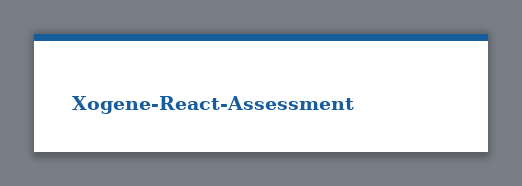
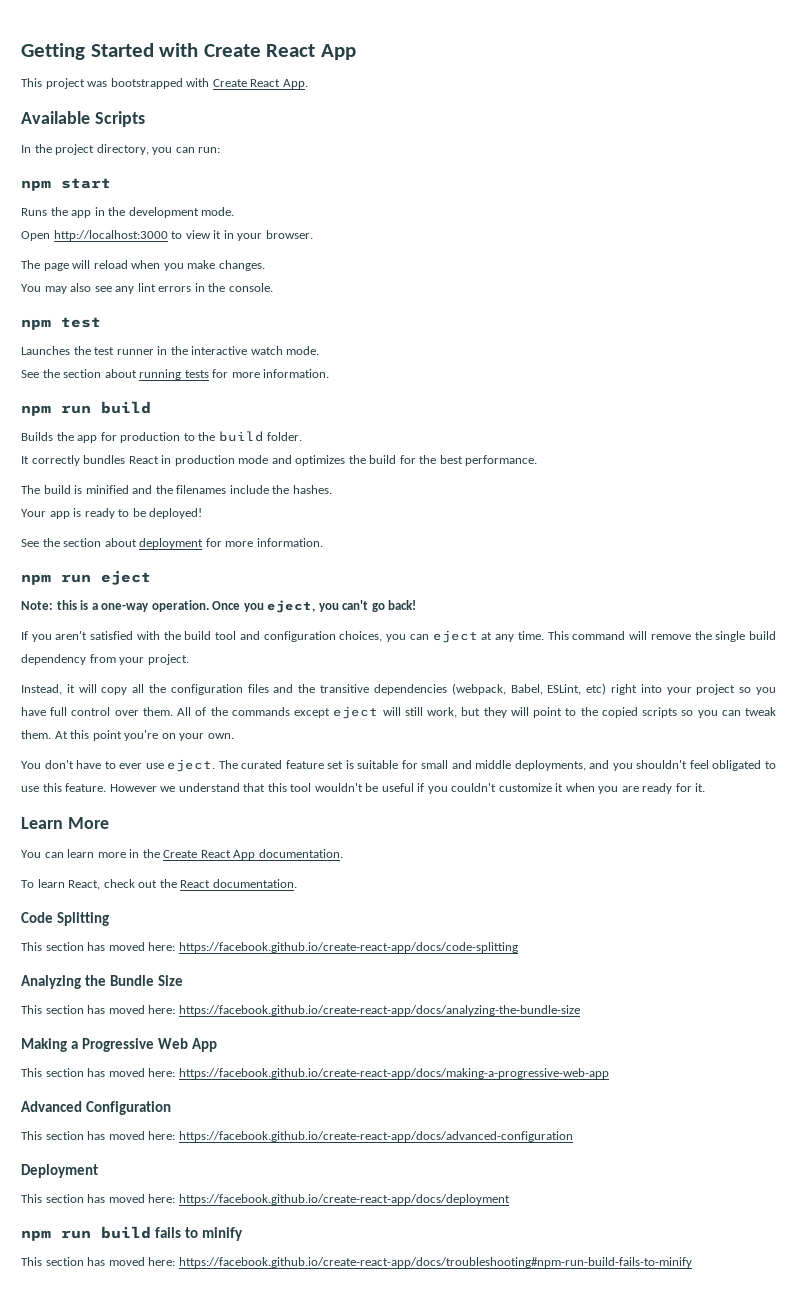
[72,96,354,114] Xogene-React-Assessment -> [21,43,356,60] [21,78,308,89] [21,111,145,127] [21,144,221,155] [21,178,111,191] [21,207,235,218] [21,230,313,241] [21,260,265,271] [21,283,273,294] [21,317,101,330] [21,346,320,355] [21,369,330,380] [21,401,151,416] [21,431,303,443] [21,455,538,466] [21,485,332,494] [21,508,203,519] [21,538,323,549] [21,570,151,585] [21,600,417,613] [21,630,777,643] [21,654,189,665] [21,683,777,695] [21,706,777,719] [21,730,234,741] [21,759,776,772] [21,783,706,794] [21,817,109,829] [21,849,343,860] [21,879,297,890] [21,912,110,926] [21,942,518,953] [21,975,184,989] [21,1005,580,1016] [21,1038,218,1052] [21,1068,609,1079] [21,1101,172,1115] [21,1131,573,1142] [21,1164,98,1178] [21,1194,510,1205] [21,1226,244,1241] [21,1257,692,1268] Getting Started with Create React App // This project was bootstrapped with Create React App. // Available Scripts // In the project directory, you can run: // npm start // Runs the app in the development mode. // Open http://localhost:3000 to view it in your browser. // The page will reload when you make changes. // You may also see any lint errors in the console. // npm test // Launches the test runner in the interactive watch mode. // See the section about running tests for more information. // npm run build // Builds the app for production to the build folder. // It correctly bundles React in production mode and optimizes the build for the best performance. // The build is minified and the filenames include the hashes. // Your app is ready to be deployed! // See the section about deployment for more information. // npm run eject // Note: this is a one-way operation. Once you eject, you can't go back! // If you aren't satisfied with the build tool and configuration choices, you can eject at any time. This command will remove the single build dependency from your project. // Instead, it will copy all the configuration files and the transitive dependencies (webpack, Babel, ESLint, etc) right into your project so you have full control over them. All of the commands except eject will still work, but they will point to the copied scripts so you can tweak them. At this point you're on your own. // You don't have to ever use eject. The curated feature set is suitable for small and middle deployments, and you shouldn't feel obligated to use this feature. However we understand that this tool wouldn't be useful if you couldn't customize it when you are ready for it. // Learn More // You can learn more in the Create React App documentation. // To learn React, check out the React documentation. // Code Splitting // This section has moved here: https://facebook.github.io/create-react-app/docs/code-splitting // Analyzing the Bundle Size // This section has moved here: https://facebook.github.io/create-react-app/docs/analyzing-the-bundle-size // Making a Progressive Web App // This section has moved here: https://facebook.github.io/create-react-app/docs/making-a-progressive-web-app // Advanced Configuration // This section has moved here: https://facebook.github.io/create-react-app/docs/advanced-configuration // Deployment // This section has moved here: https://facebook.github.io/create-react-app/docs/deployment // npm run build fails to minify // This section has moved here: https://facebook.github.io/create-react-app/docs/troubleshooting#npm-run-build-fails-to-minify

